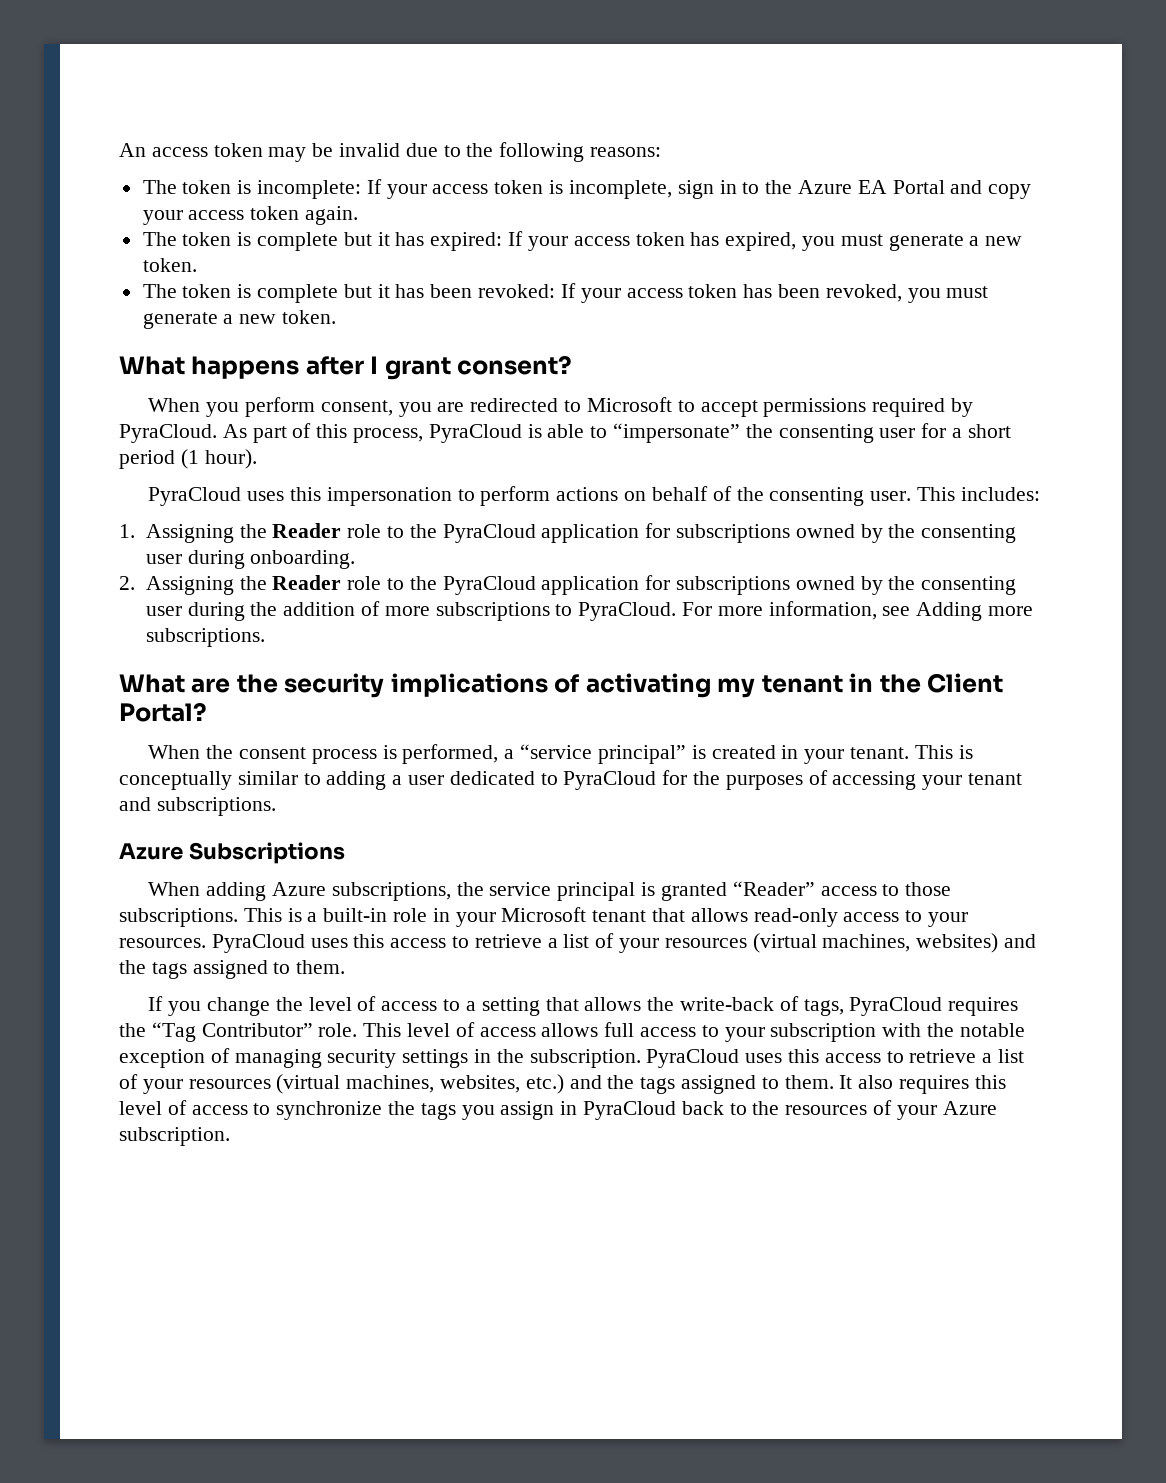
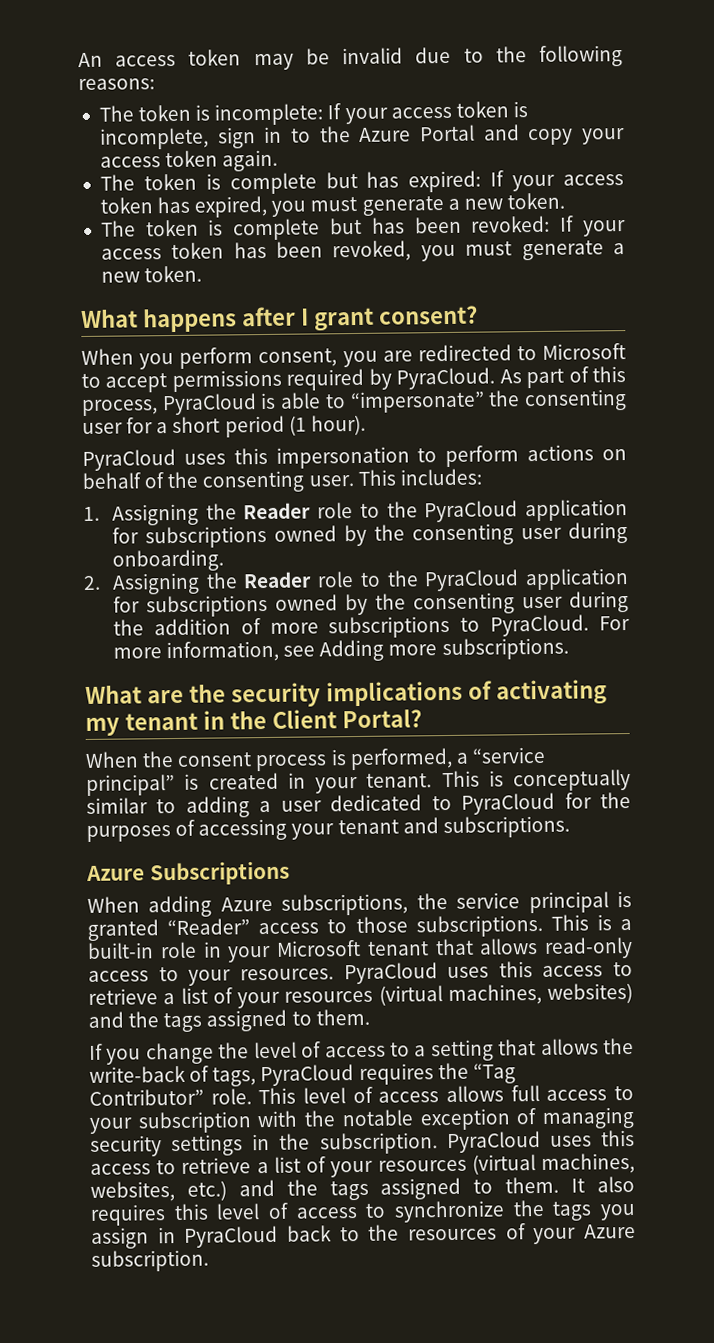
[857,180,887,194] EA -> (412, 134) none
[377,232,390,246] it -> (358, 180) none
[377,284,390,298] it -> (363, 226) none

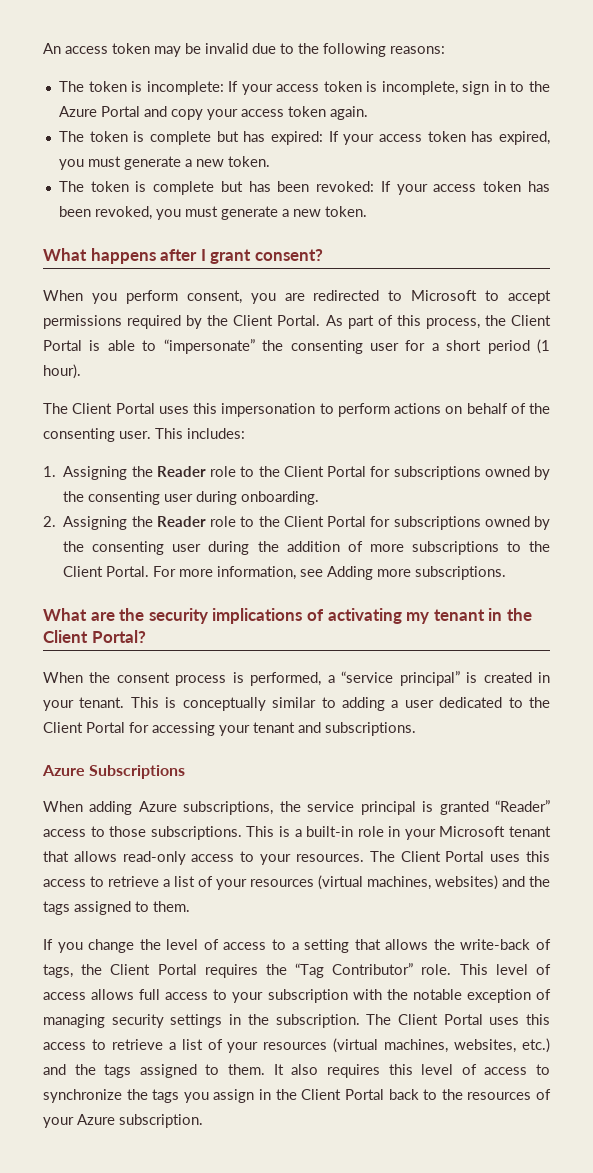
[396,367,496,390] PyraCloud. -> [207,315,321,326] the Client Portal.
[161,393,257,416] PyraCloud -> [484,315,551,326] [43,340,82,351] the Client Portal
[82,448,176,472] PyraCloud -> [43,403,155,414] The Client Portal
[424,499,629,523] PyraCloud application -> [283,466,366,477] Client Portal
[424,568,630,592] PyraCloud application -> [283,516,366,527] Client Portal
[490,614,590,637] PyraCloud. -> [529,541,550,552] [63,566,150,577] the Client Portal.
[461,792,631,815] [86,819,196,842] PyraCloud for the purposes of -> [529,697,551,708] [43,722,149,733] the Client Portal for
[343,962,438,985] PyraCloud -> [369,851,485,862] The Client Portal
[260,1064,355,1087] PyraCloud -> [81,964,197,975] the Client Portal
[446,1131,541,1154] PyraCloud -> [366,1014,483,1025] The Client Portal
[184,1225,279,1248] PyraCloud -> [275,1089,384,1100] the Client Portal

